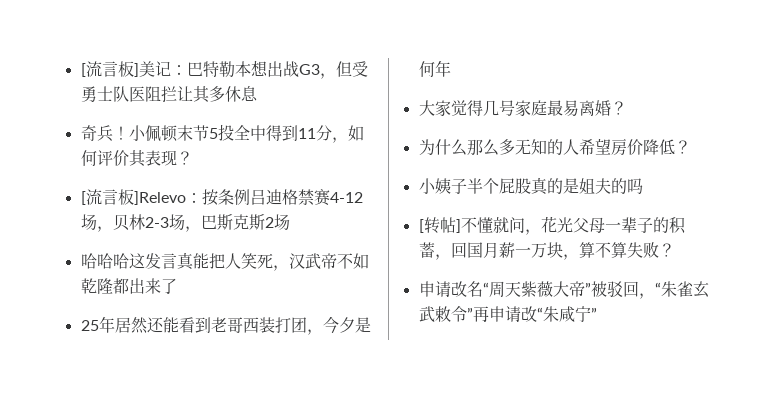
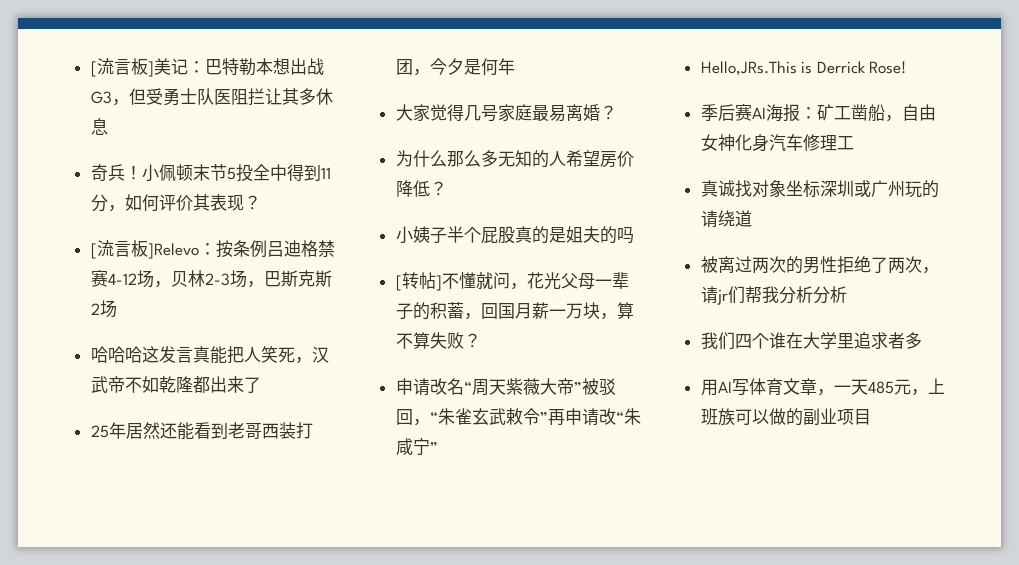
(597, 313) none -> [700,61,907,76] [700,103,936,122] [700,134,854,152] [700,180,939,198] [700,210,752,228] [700,256,939,274] [700,286,847,305] [700,332,922,350] [700,378,945,396] [700,408,871,426] // Hello,JRs.This is Derrick Rose! // 季后赛AI海报：矿工凿船，自由女神化身汽车修理工 // 真诚找对象坐标深圳或广州玩的请绕道 // 被离过两次的男性拒绝了两次，请jr们帮我分析分析 // 我们四个谁在大学里追求者多 // 用AI写体育文章，一天485元，上班族可以做的副业项目

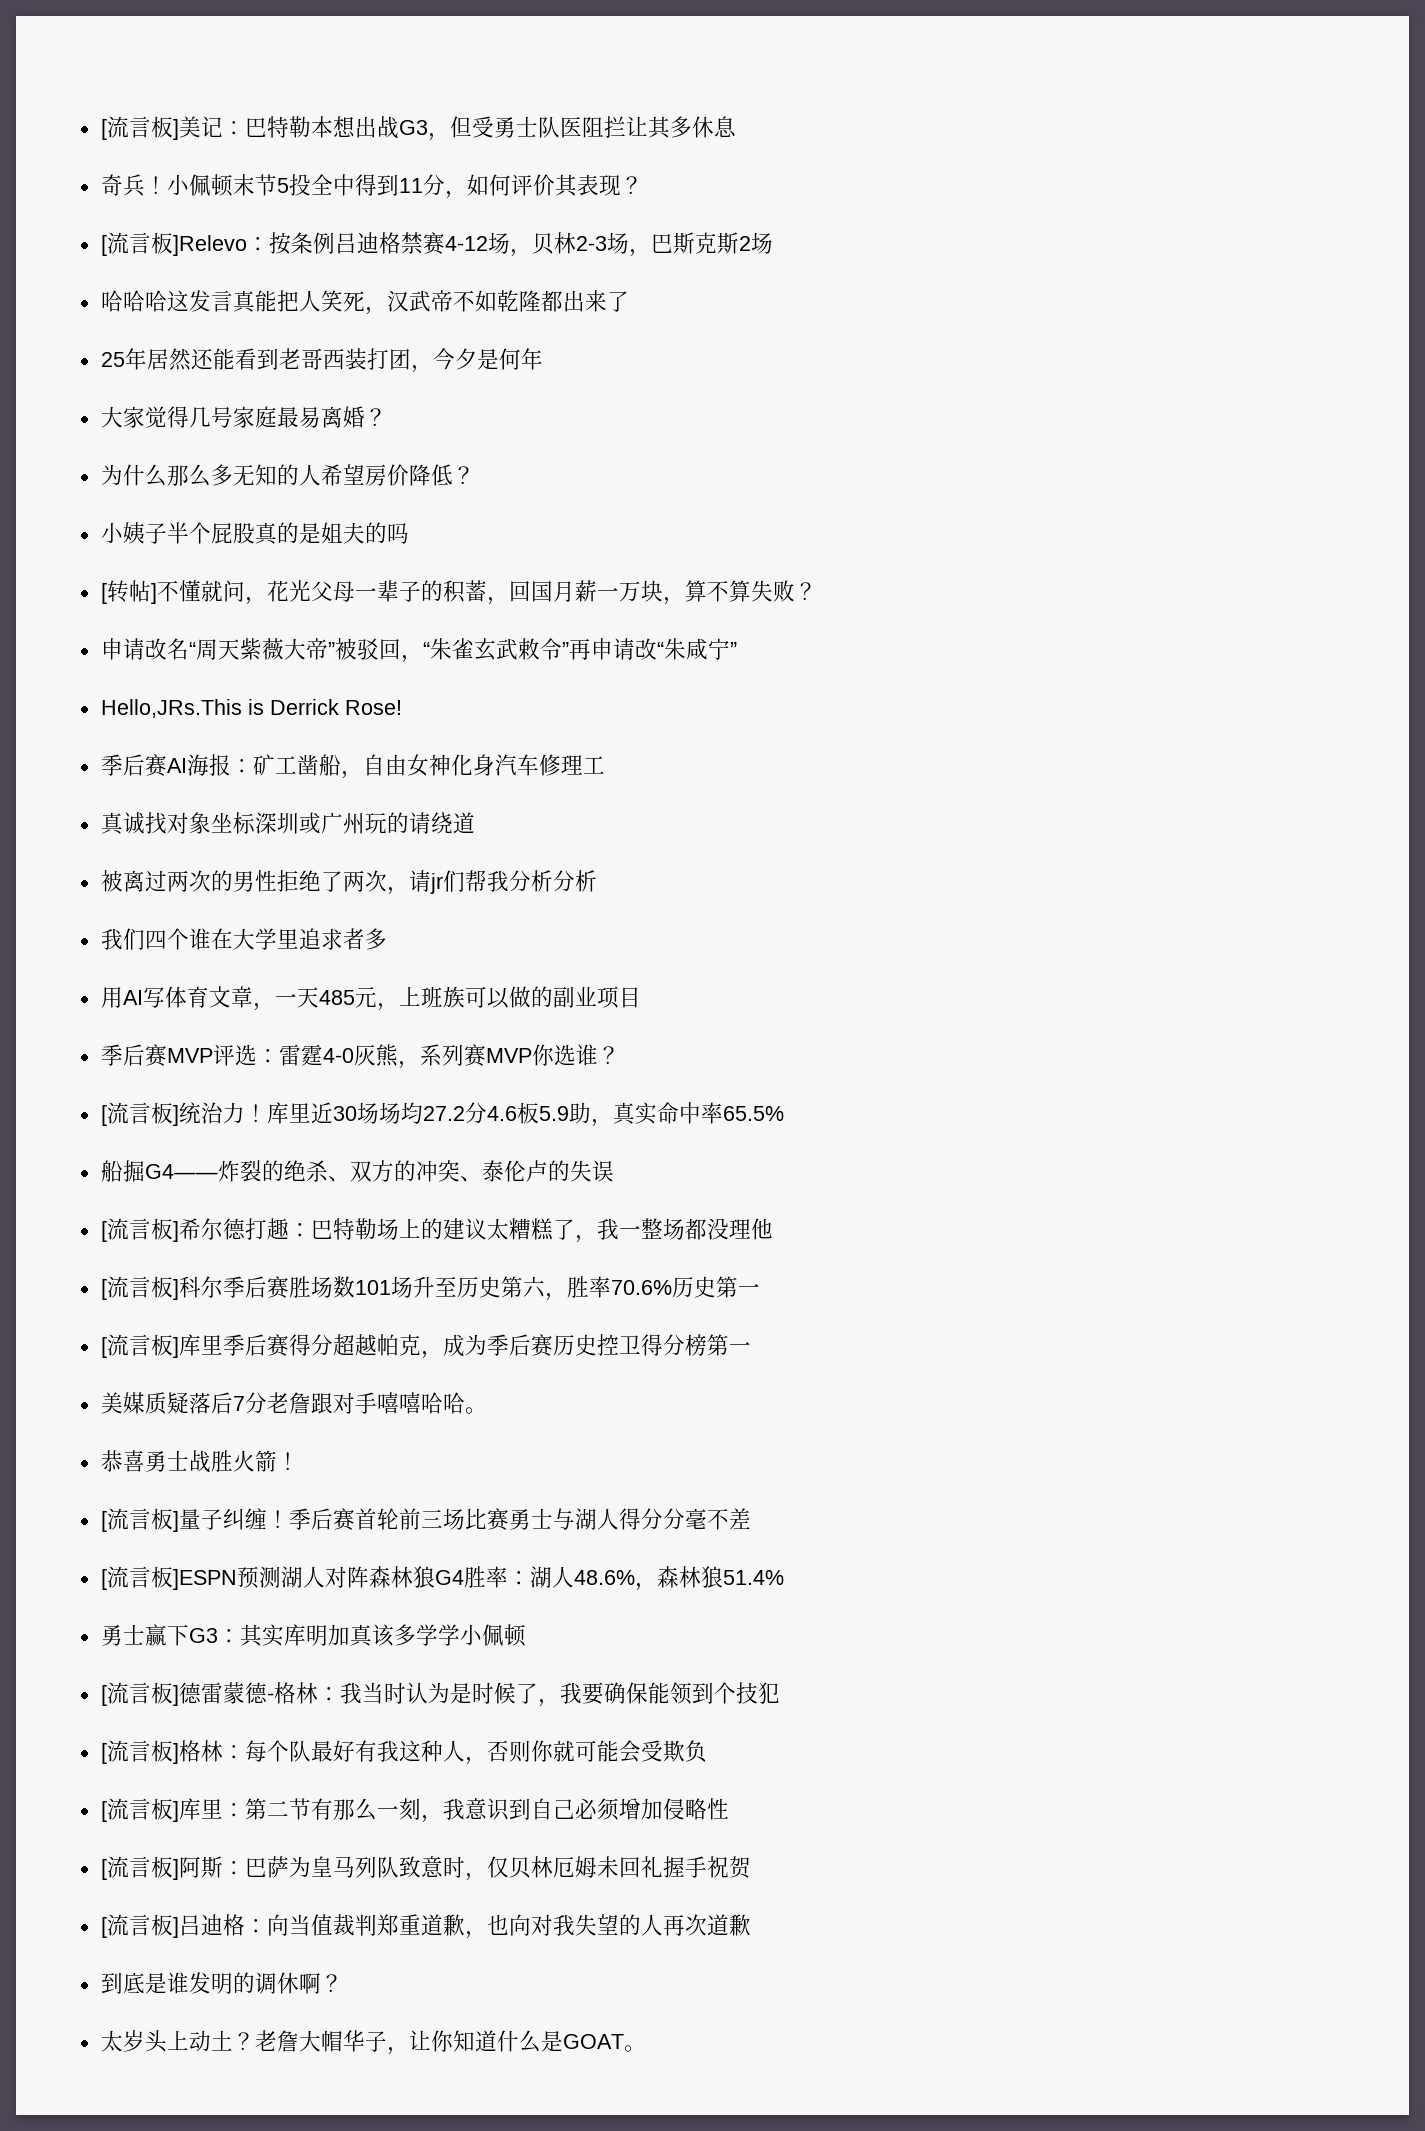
(871, 417) none -> [100,1044,620,1069] [100,1102,784,1127] [100,1160,614,1182] [100,1218,773,1243] [100,1276,760,1301] [100,1334,751,1359] [100,1392,487,1414] [100,1450,299,1473] [100,1508,751,1532] [100,1566,784,1591] [100,1624,526,1647] [100,1682,780,1707] [100,1740,707,1765] [100,1798,729,1823] [100,1856,752,1881] [100,1914,751,1939] [100,1972,343,1994] [100,2030,646,2055] // 季后赛MVP评选：雷霆4-0灰熊，系列赛MVP你选谁？ // [流言板]统治力！库里近30场场均27.2分4.6板5.9助，真实命中率65.5% // 船掘G4——炸裂的绝杀、双方的冲突、泰伦卢的失误 // [流言板]希尔德打趣：巴特勒场上的建议太糟糕了，我一整场都没理他 // [流言板]科尔季后赛胜场数101场升至历史第六，胜率70.6%历史第一 // [流言板]库里季后赛得分超越帕克，成为季后赛历史控卫得分榜第一 // 美媒质疑落后7分老詹跟对手嘻嘻哈哈。 // 恭喜勇士战胜火箭！ // [流言板]量子纠缠！季后赛首轮前三场比赛勇士与湖人得分分毫不差 // [流言板]ESPN预测湖人对阵森林狼G4胜率：湖人48.6%，森林狼51.4% // 勇士赢下G3：其实库明加真该多学学小佩顿 // [流言板]德雷蒙德-格林：我当时认为是时候了，我要确保能领到个技犯 // [流言板]格林：每个队最好有我这种人，否则你就可能会受欺负 // [流言板]库里：第二节有那么一刻，我意识到自己必须增加侵略性 // [流言板]阿斯：巴萨为皇马列队致意时，仅贝林厄姆未回礼握手祝贺 // [流言板]吕迪格：向当值裁判郑重道歉，也向对我失望的人再次道歉 // 到底是谁发明的调休啊？ // 太岁头上动土？老詹大帽华子，让你知道什么是GOAT。

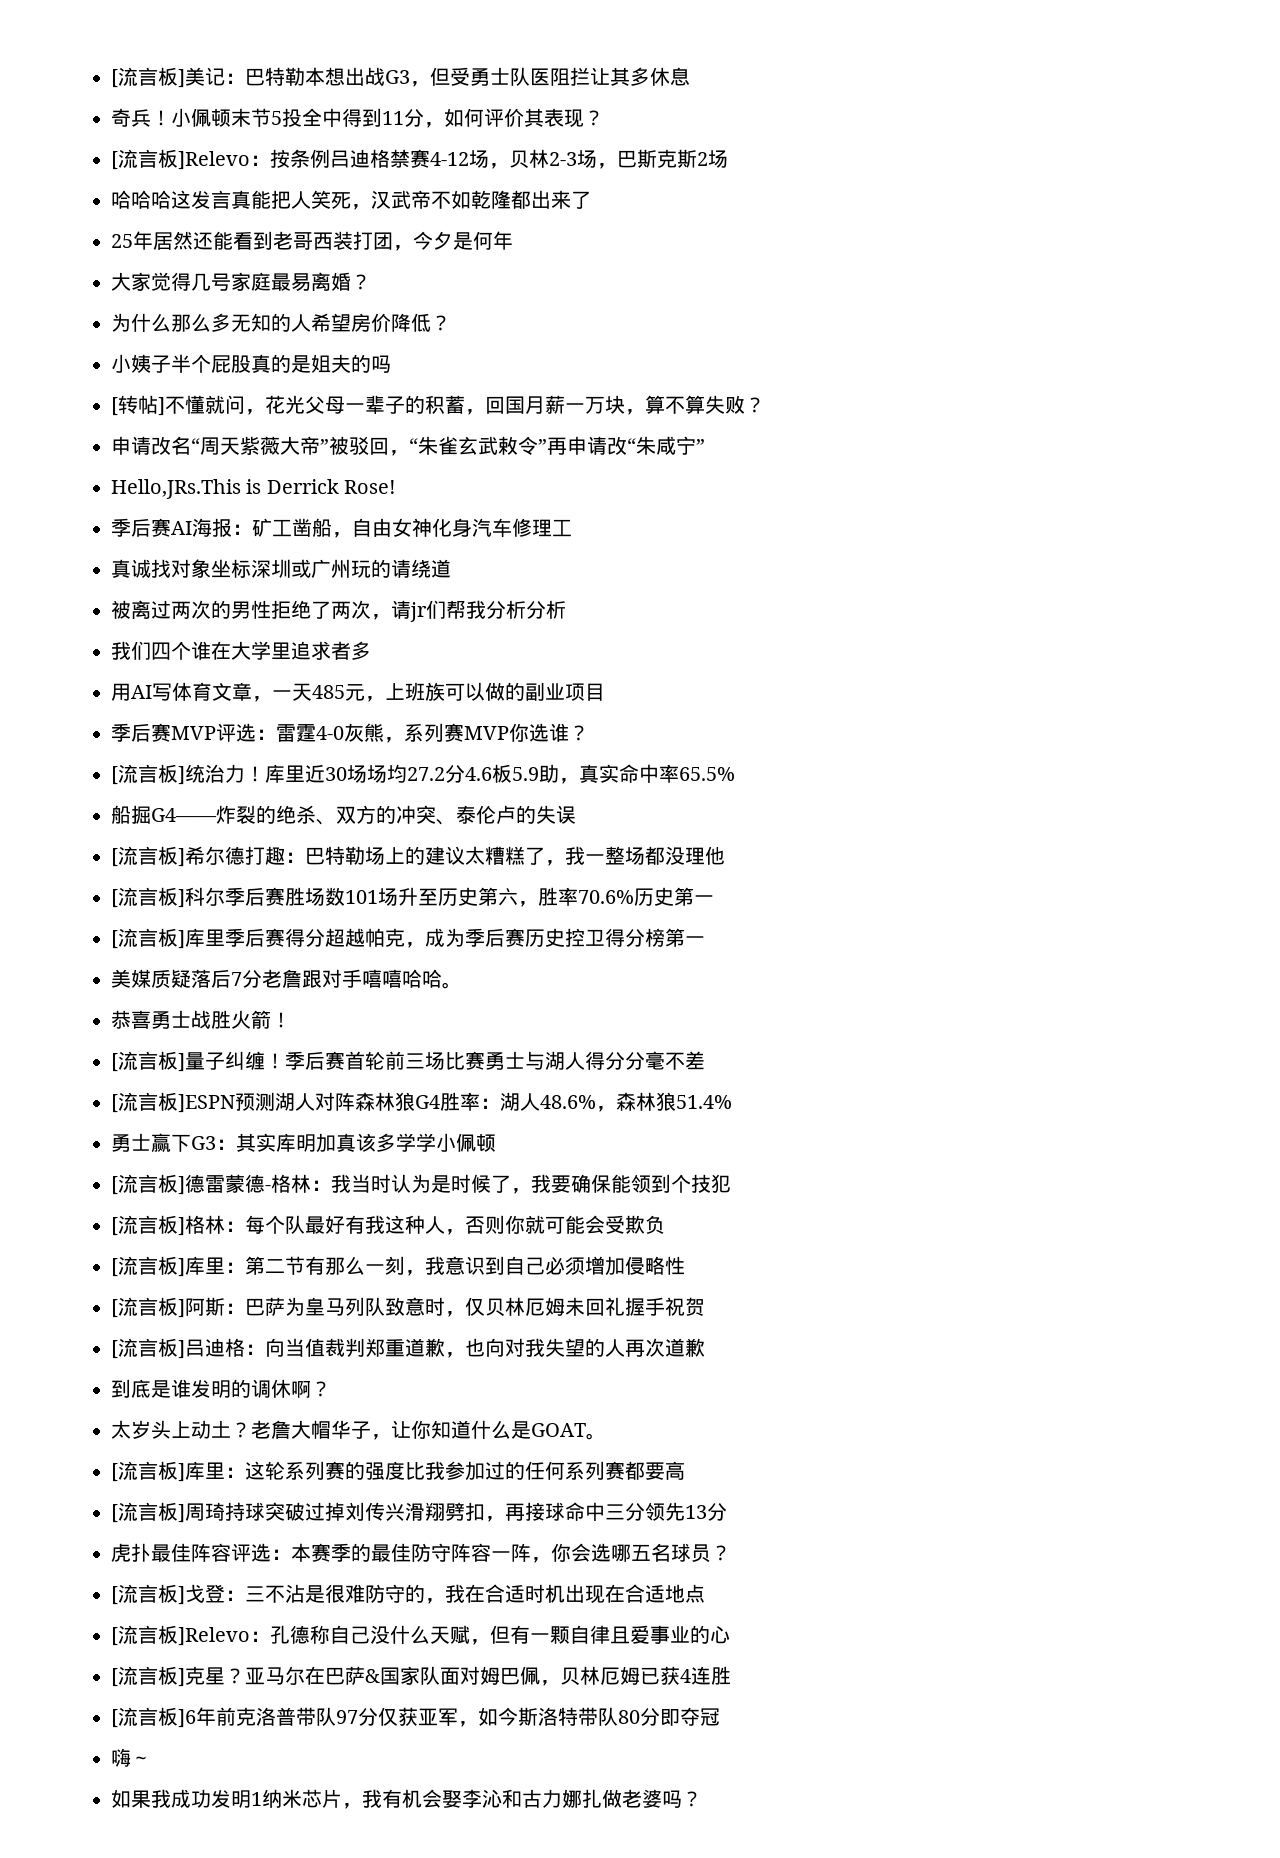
(646, 2048) none -> [111,1461,685,1482] [111,1502,727,1523] [111,1543,731,1563] [111,1584,705,1605] [111,1625,730,1646] [111,1666,731,1687] [111,1707,720,1728] [111,1748,151,1767] [111,1789,702,1809] // [流言板]库里：这轮系列赛的强度比我参加过的任何系列赛都要高 // [流言板]周琦持球突破过掉刘传兴滑翔劈扣，再接球命中三分领先13分 // 虎扑最佳阵容评选：本赛季的最佳防守阵容一阵，你会选哪五名球员？ // [流言板]戈登：三不沾是很难防守的，我在合适时机出现在合适地点 // [流言板]Relevo：孔德称自己没什么天赋，但有一颗自律且爱事业的心 // [流言板]克星？亚马尔在巴萨&国家队面对姆巴佩，贝林厄姆已获4连胜 // [流言板]6年前克洛普带队97分仅获亚军，如今斯洛特带队80分即夺冠 // 嗨～ // 如果我成功发明1纳米芯片，我有机会娶李沁和古力娜扎做老婆吗？

